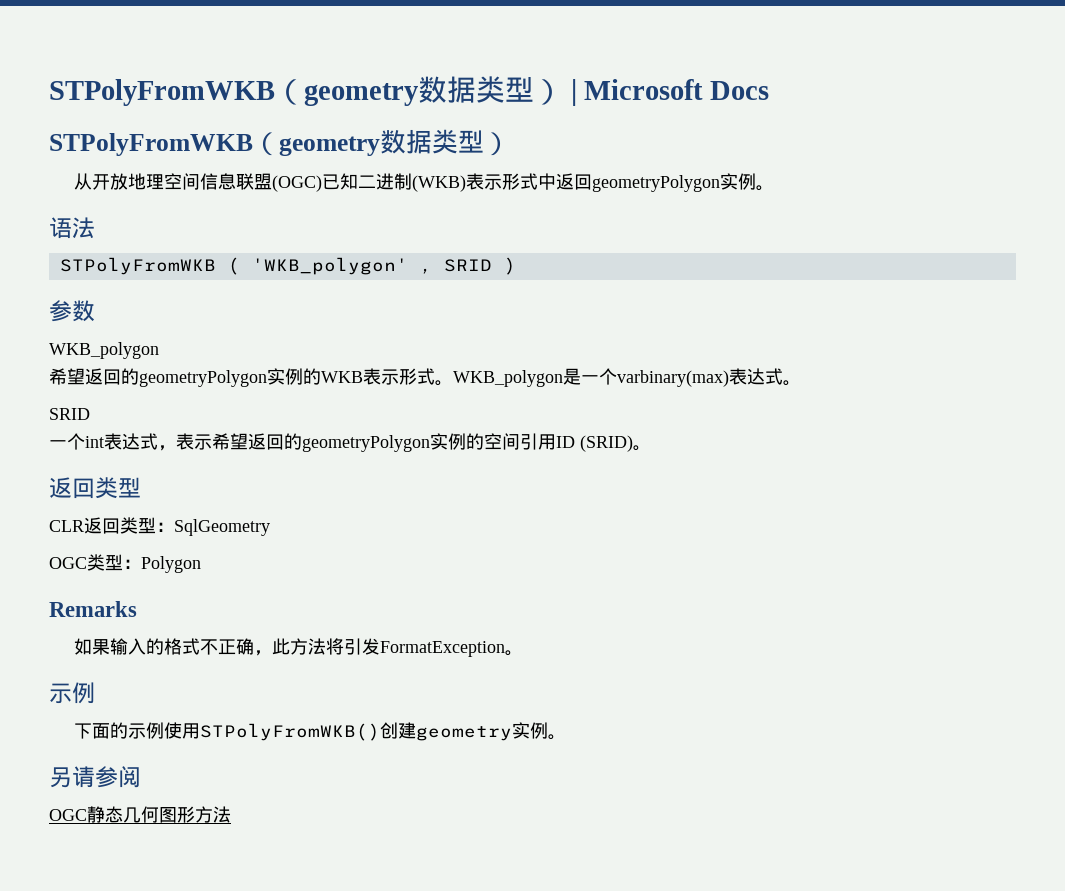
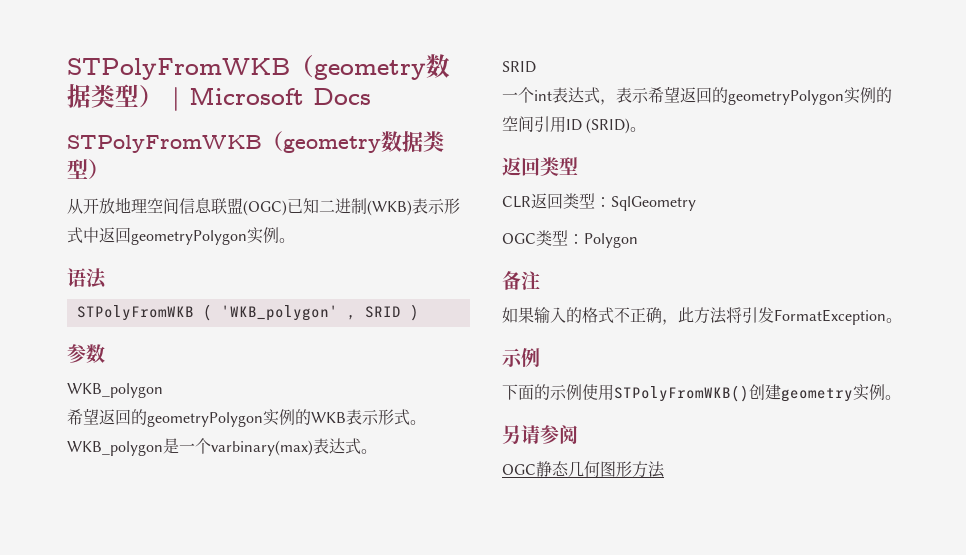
[49,601,137,617] Remarks -> [502,271,540,290] 备注

